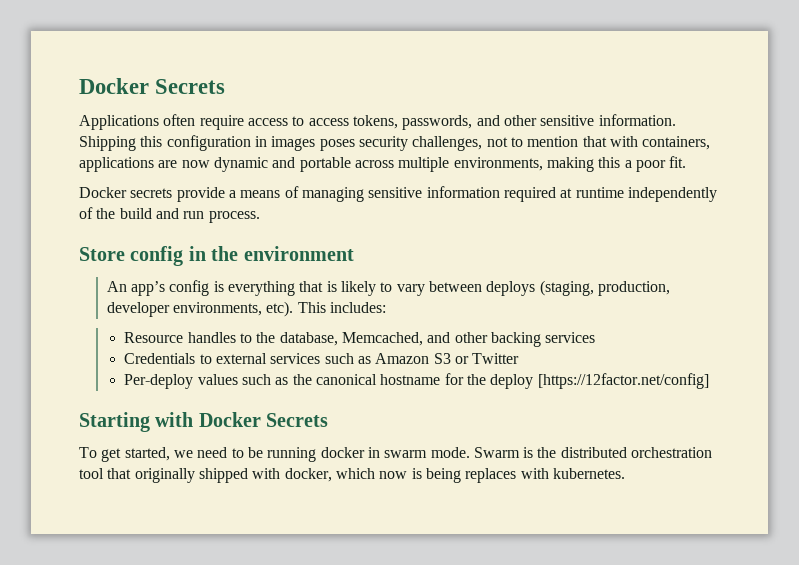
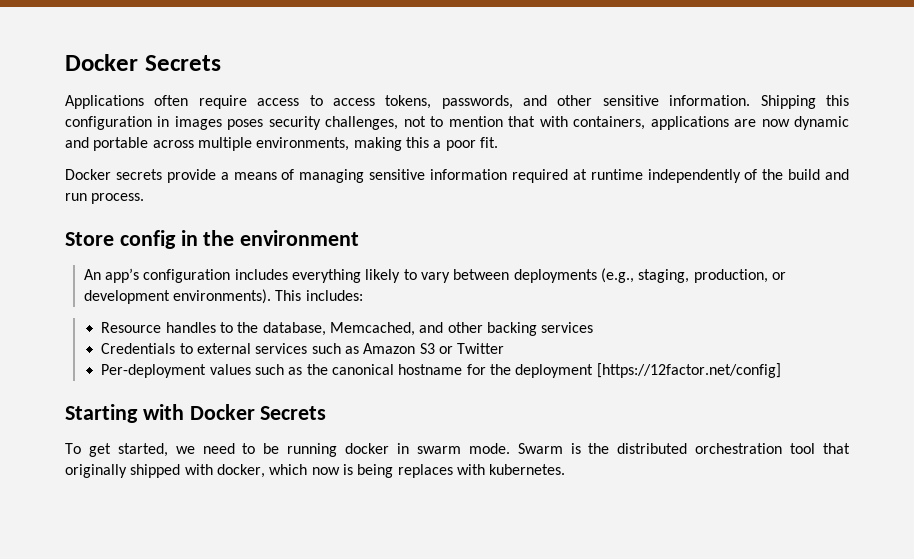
[169,280,670,296] [106,301,294,317] config is everything that is likely to vary between deploys (staging, production, developer environments, etc). -> [143,268,786,283] [83,289,272,304] configuration includes everything likely to vary between deployments (e.g., staging, production, or development environments).
[124,374,194,389] Per-deploy -> [101,364,207,378] Per-deployment
[490,374,534,389] deploy -> [515,364,594,378] deployment

